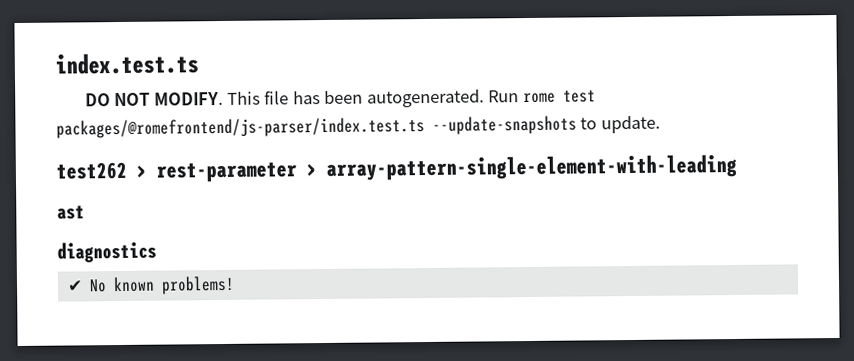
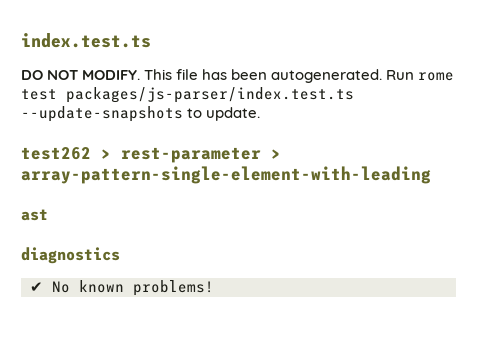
[56,117,425,139] packages/@romefrontend/js-parser/index.test.ts -> [66,87,354,103] packages/js-parser/index.test.ts

